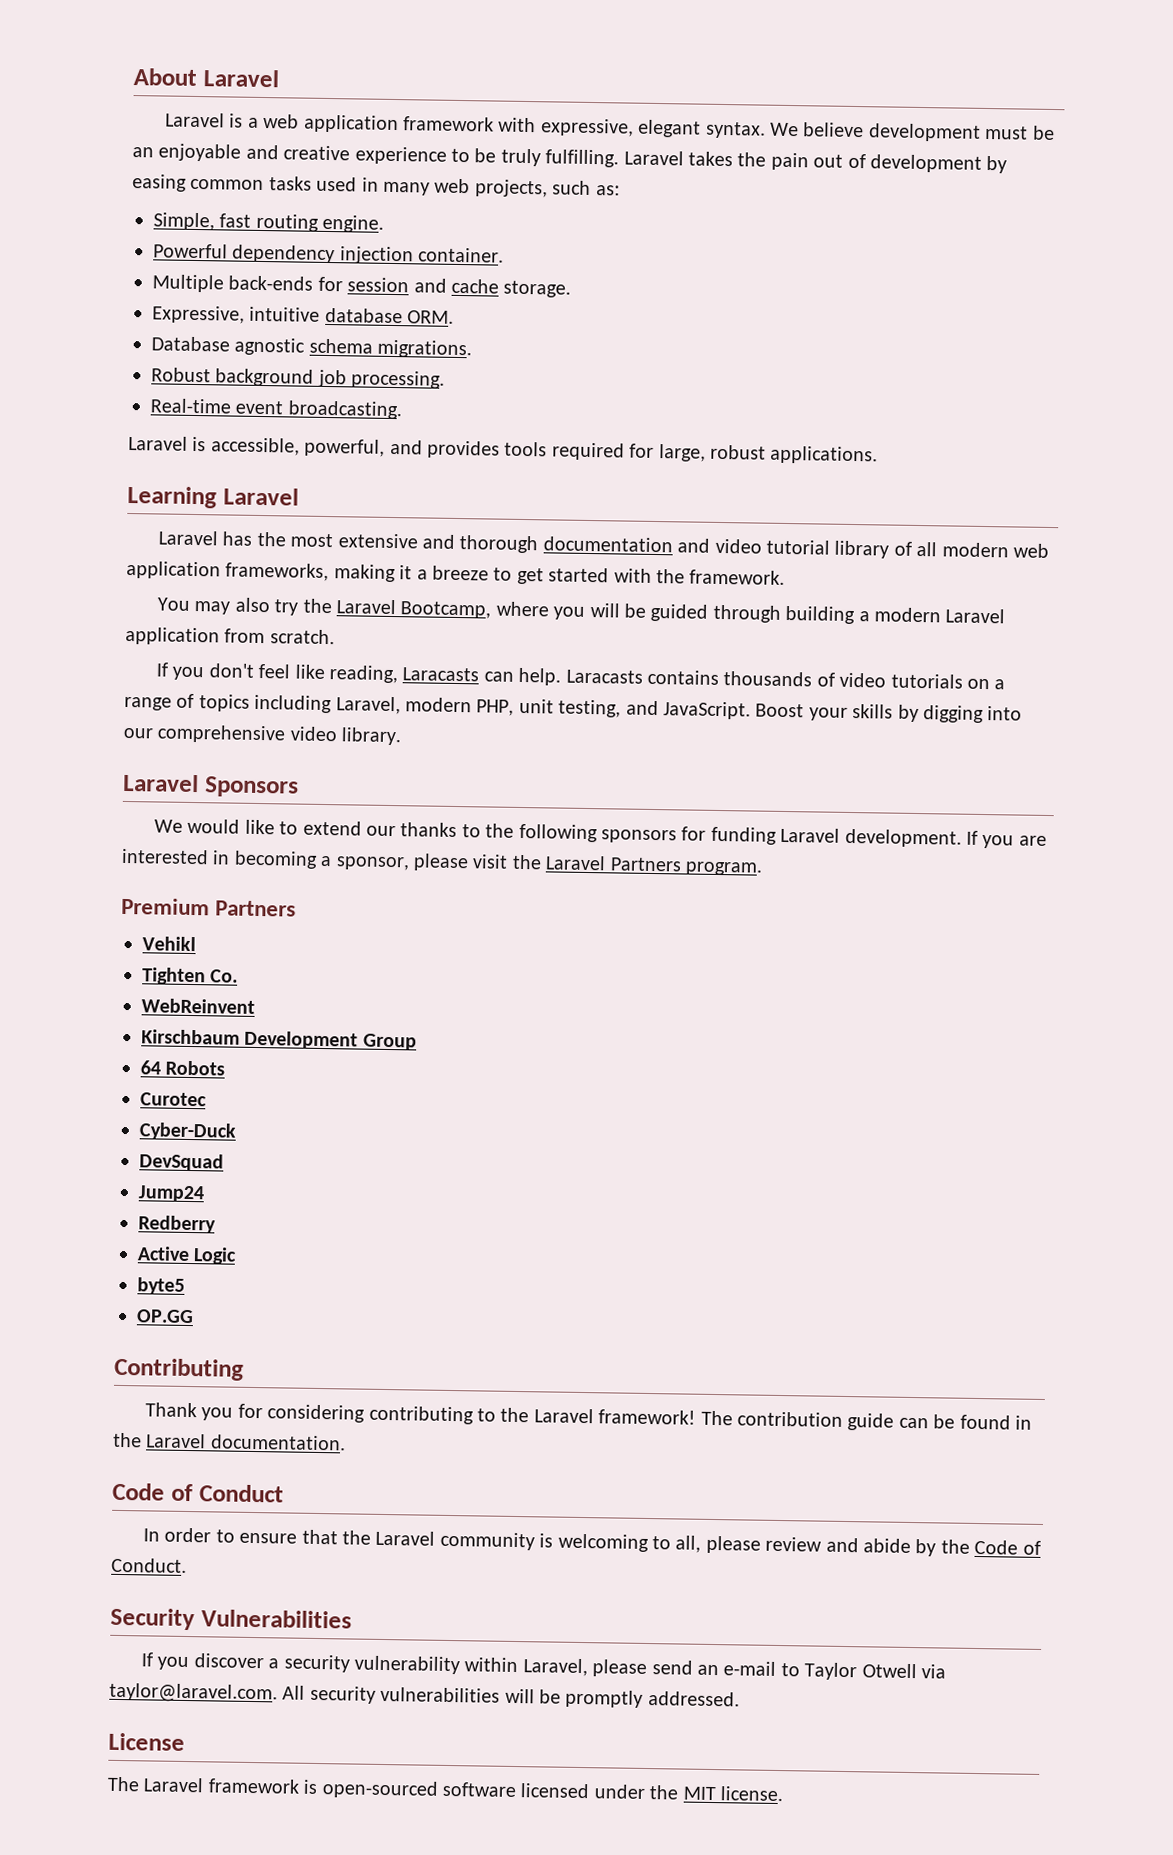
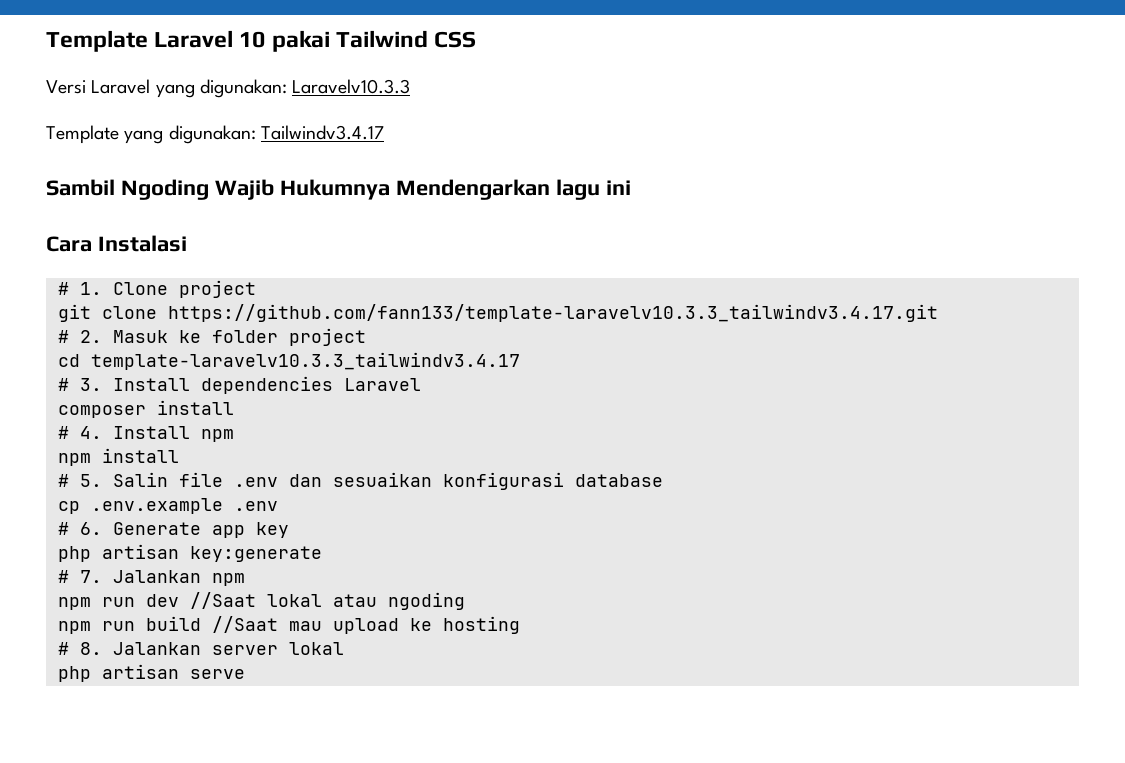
[133,68,279,88] [164,112,1055,142] [132,143,1008,174] [132,174,620,198] [153,212,385,233] [153,243,505,265] [152,274,572,298] [152,305,455,324] [151,336,473,359] [151,367,446,389] [150,398,402,420] [128,435,879,465] [127,485,299,509] [157,530,1049,559] [126,560,786,585] [156,597,1006,625] [125,626,335,646] [155,662,1006,690] [124,693,1023,723] [123,724,403,746] [123,773,299,798] [153,818,1047,849] [121,848,763,876] [121,897,297,917] [142,936,196,952] [142,967,239,986] [141,998,255,1014] [141,1029,417,1051] [140,1060,226,1076] [140,1092,207,1107] [139,1122,236,1141] [139,1153,224,1172] [138,1185,205,1203] [138,1215,216,1234] [137,1246,238,1265] [137,1277,185,1295] [136,1309,194,1324] [114,1357,244,1381] [144,1402,1032,1431] [113,1432,346,1451] [112,1482,284,1503] [142,1527,1041,1557] [111,1557,187,1573] [110,1607,352,1631] [140,1652,946,1681] [109,1682,740,1708] [108,1732,185,1751] [107,1776,783,1802] About Laravel // Laravel is a web application framework with expressive, elegant syntax. We believe development must be an enjoyable and creative experience to be truly fulfilling. Laravel takes the pain out of development by easing common tasks used in many web projects, such as: // Simple, fast routing engine. // Powerful dependency injection container. // Multiple back-ends for session and cache storage. // Expressive, intuitive database ORM. // Database agnostic schema migrations. // Robust background job processing. // Real-time event broadcasting. // Laravel is accessible, powerful, and provides tools required for large, robust applications. // Learning Laravel // Laravel has the most extensive and thorough documentation and video tutorial library of all modern web application frameworks, making it a breeze to get started with the framework. // You may also try the Laravel Bootcamp, where you will be guided through building a modern Laravel application from scratch. // If you don't feel like reading, Laracasts can help. Laracasts contains thousands of video tutorials on a range of topics including Laravel, modern PHP, unit testing, and JavaScript. Boost your skills by digging into our comprehensive video library. // Laravel Sponsors // We would like to extend our thanks to the following sponsors for funding Laravel development. If you are interested in becoming a sponsor, please visit the Laravel Partners program. // Premium Partners // Vehikl // Tighten Co. // WebReinvent // Kirschbaum Development Group // 64 Robots // Curotec // Cyber-Duck // DevSquad // Jump24 // Redberry // Active Logic // byte5 // OP.GG // Contributing // Thank you for considering contributing to the Laravel framework! The contribution guide can be found in the Laravel documentation. // Code of Conduct // In order to ensure that the Laravel community is welcoming to all, please review and abide by the Code of Conduct. // Security Vulnerabilities // If you discover a security vulnerability within Laravel, please send an e-mail to Taylor Otwell via taylor@laravel.com. All security vulnerabilities will be promptly addressed. // License // The Laravel framework is open-sourced software licensed under the MIT license. -> [46,30,477,52] [46,79,411,98] [46,125,384,144] [46,179,631,200] [46,235,187,252] [57,280,256,298] [57,304,938,322] [57,328,366,346] [57,352,520,370] [57,376,421,394] [57,400,234,418] [57,426,234,442] [57,448,179,466] [57,472,663,490] [57,498,278,514] [57,522,289,538] [57,544,322,562] [57,570,245,586] [57,592,465,610] [57,616,520,634] [57,642,344,655] [57,664,245,682] Template Laravel 10 pakai Tailwind CSS // Versi Laravel yang digunakan: Laravelv10.3.3 // Template yang digunakan: Tailwindv3.4.17 // Sambil Ngoding Wajib Hukumnya Mendengarkan lagu ini // Cara Instalasi // # 1. Clone project // git clone https://github.com/fann133/template-laravelv10.3.3_tailwindv3.4.17.git // # 2. Masuk ke folder project // cd template-laravelv10.3.3_tailwindv3.4.17 // # 3. Install dependencies Laravel // composer install // # 4. Install npm // npm install // # 5. Salin file .env dan sesuaikan konfigurasi database // cp .env.example .env // # 6. Generate app key // php artisan key:generate // # 7. Jalankan npm // npm run dev //Saat lokal atau ngoding // npm run build //Saat mau upload ke hosting // # 8. Jalankan server lokal // php artisan serve

